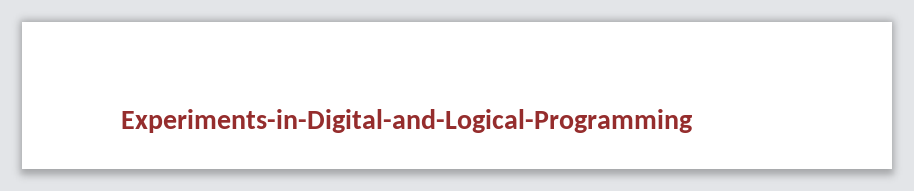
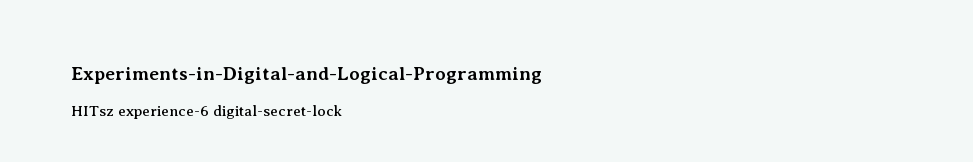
(692, 121) none -> [71,105,343,119] // HITsz experience-6 digital-secret-lock

